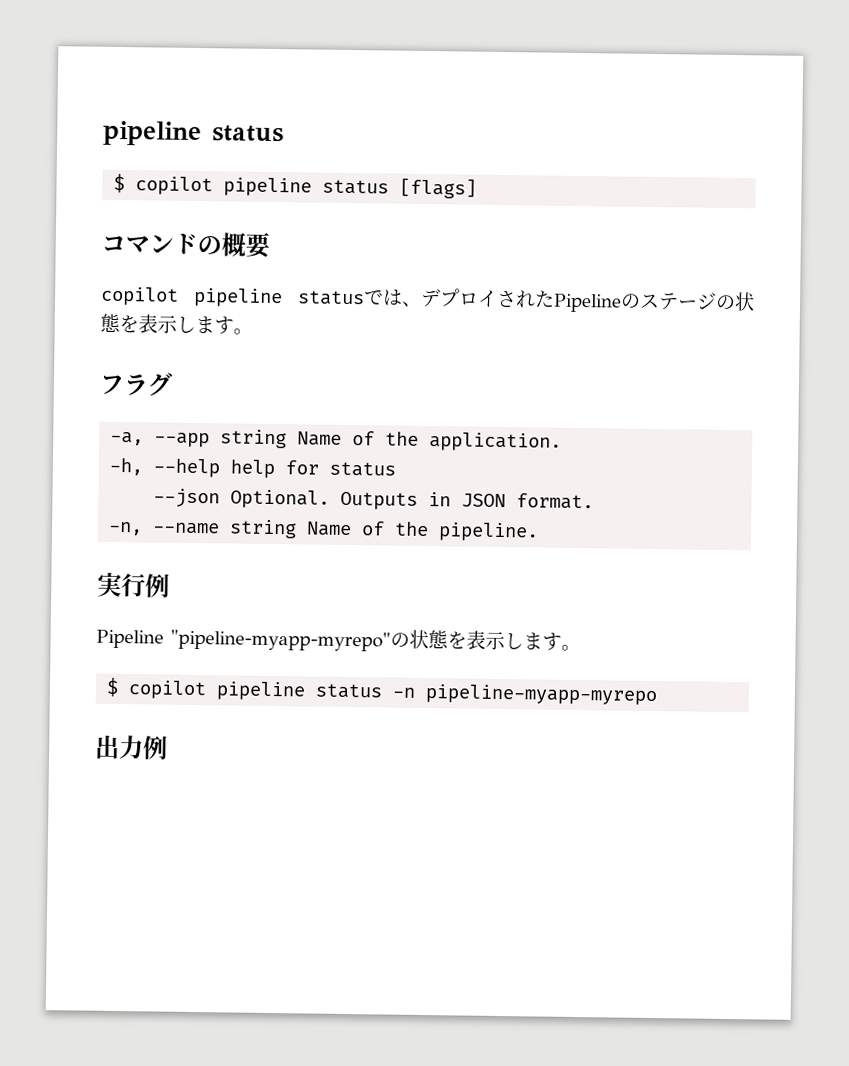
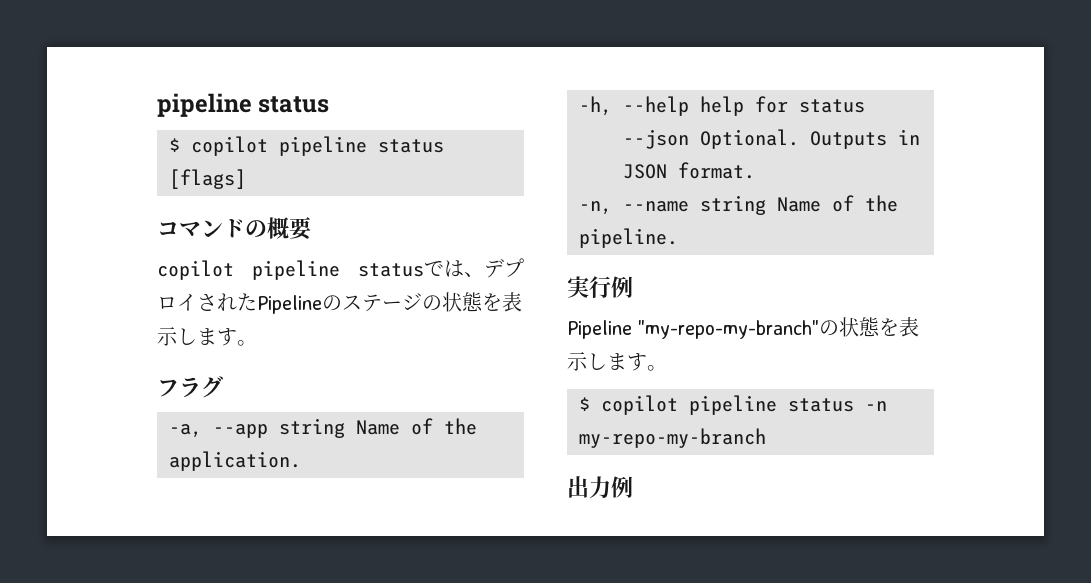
[170,629,391,652] "pipeline-myapp-myrepo" -> [638,320,819,339] "my-repo-my-branch"
[425,684,659,706] pipeline-myapp-myrepo -> [579,428,766,448] my-repo-my-branch

